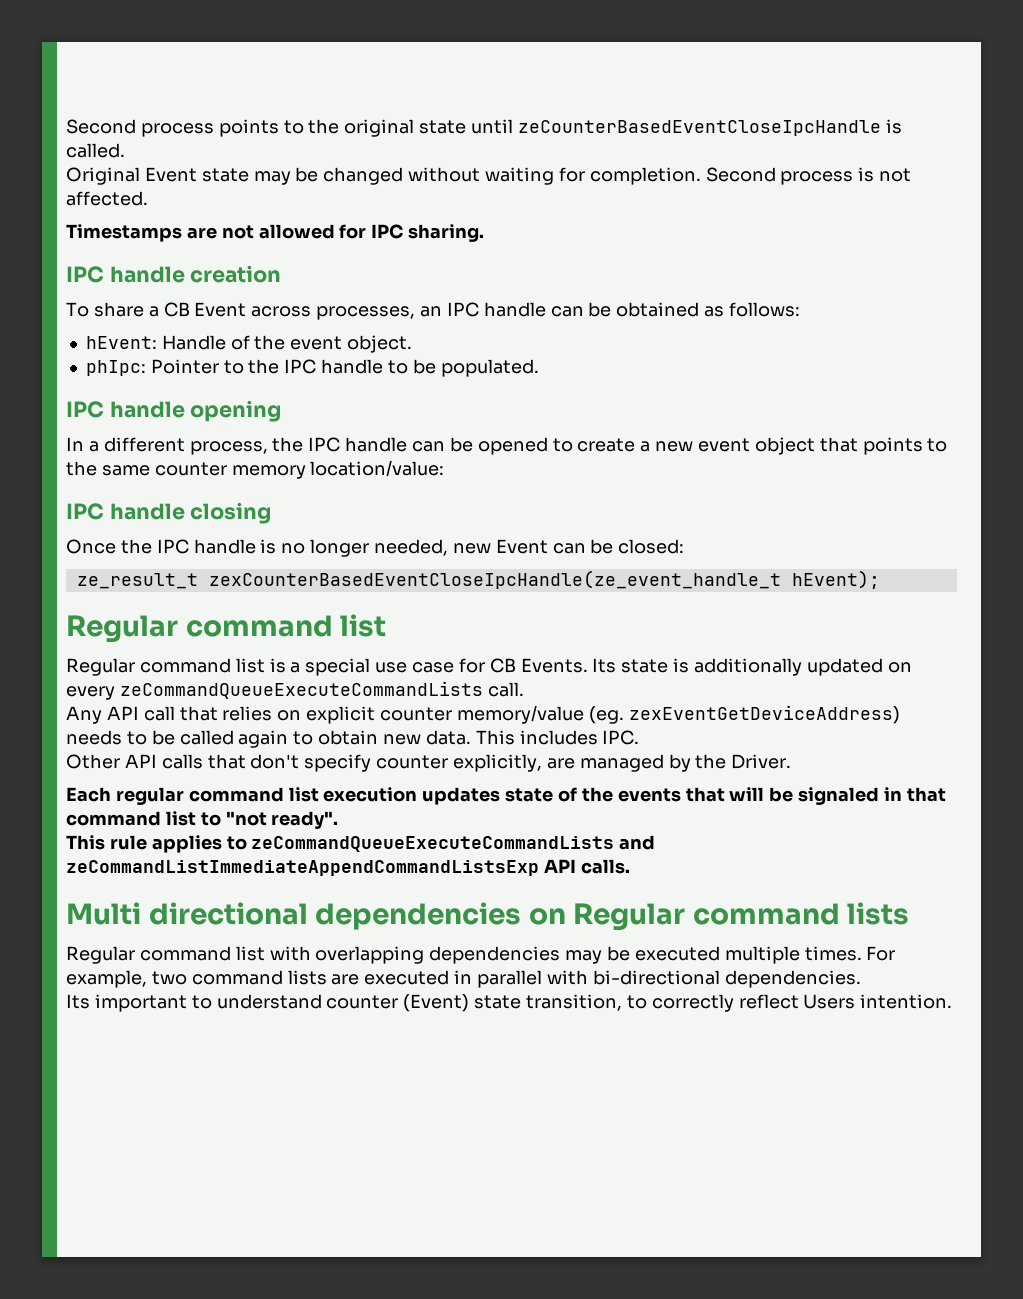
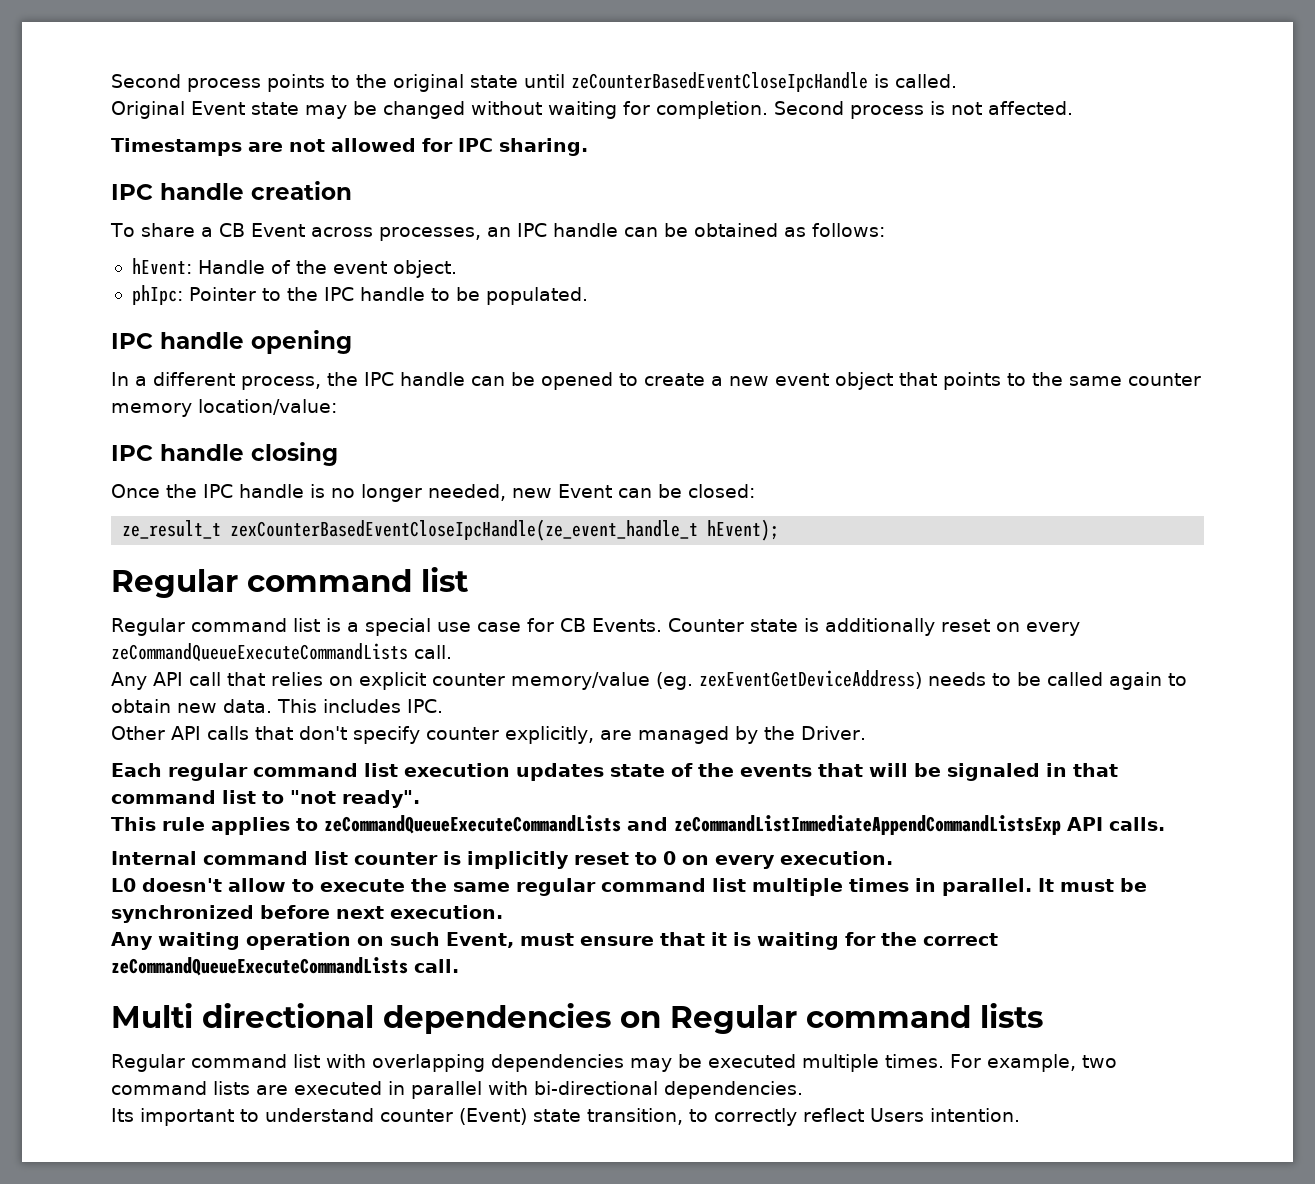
[592,658,617,673] Its -> [667,618,744,632] Counter
[806,658,883,676] updated -> [940,619,990,632] reset
(630, 866) none -> [111,851,893,869] [111,878,1147,896] [111,905,503,923] [111,932,998,950] [111,957,459,976] // Internal command list counter is implicitly reset to 0 on every execution. // L0 doesn't allow to execute the same regular command list multiple times in parallel. It must be synchronized before next execution. // Any waiting operation on such Event, must ensure that it is waiting for the correct zeCommandQueueExecuteCommandLists call.

